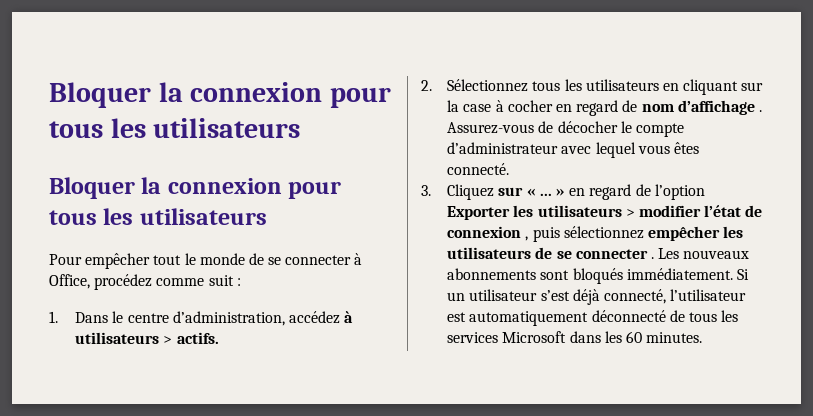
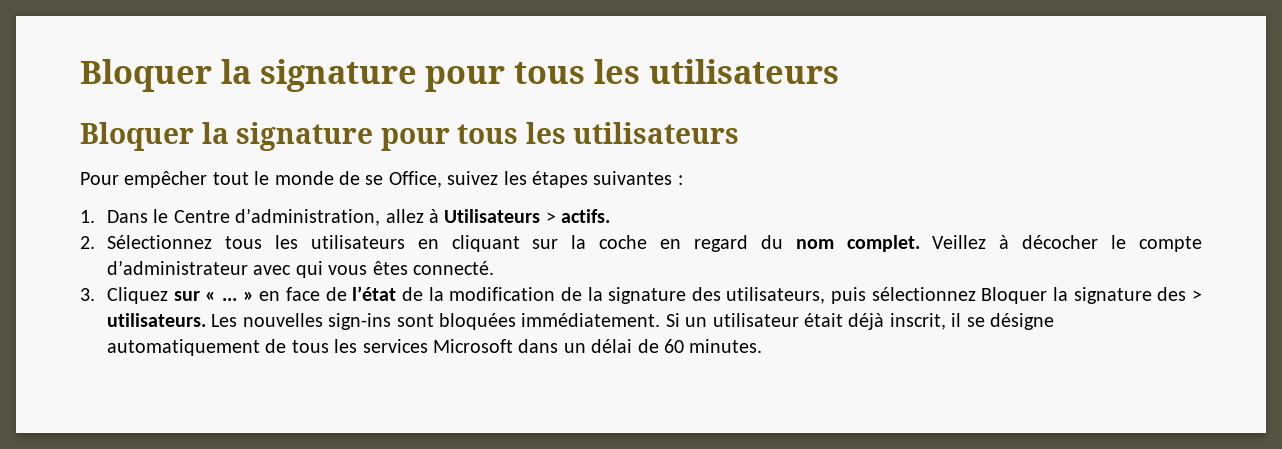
[49,82,323,108] Bloquer la connexion -> [80,59,417,92] Bloquer la signature
[167,178,282,194] connexion -> [236,122,374,151] signature
[285,253,363,265] [49,274,234,290] connecter à Office, procédez comme suit -> [388,171,673,188] Office, suivez les étapes suivantes
[127,311,354,326] [75,332,160,344] centre d’administration, accédez à utilisateurs -> [173,208,541,226] Centre d’administration, allez à Utilisateurs
[463,100,762,116] [447,121,554,134] case à cocher en regard de nom d’affichage . Assurez-vous de -> [599,235,1010,252] coche en regard du nom complet. Veillez à
[595,142,636,158] lequel -> [295,261,323,278] qui
[589,184,705,200] [447,205,763,220] [447,226,744,242] [447,247,750,259] [447,268,750,284] [447,289,747,305] [447,310,666,326] regard de l’option Exporter les utilisateurs > modifier l’état de connexion , puis sélectionnez empêcher les utilisateurs de se connecter . Les nouveaux abonnements sont bloqués immédiatement. Si un utilisateur s’est déjà connecté, l’utilisateur est automatiquement déconnecté -> [285,286,1202,304] [107,313,1055,330] [107,339,261,356] face de l’état de la modification de la signature des utilisateurs, puis sélectionnez Bloquer la signature des > utilisateurs. Les nouvelles sign-ins sont bloquées immédiatement. Si un utilisateur était déjà inscrit, il se désigne automatiquement
[604,331,622,343] les -> [563,339,659,353] un délai de

